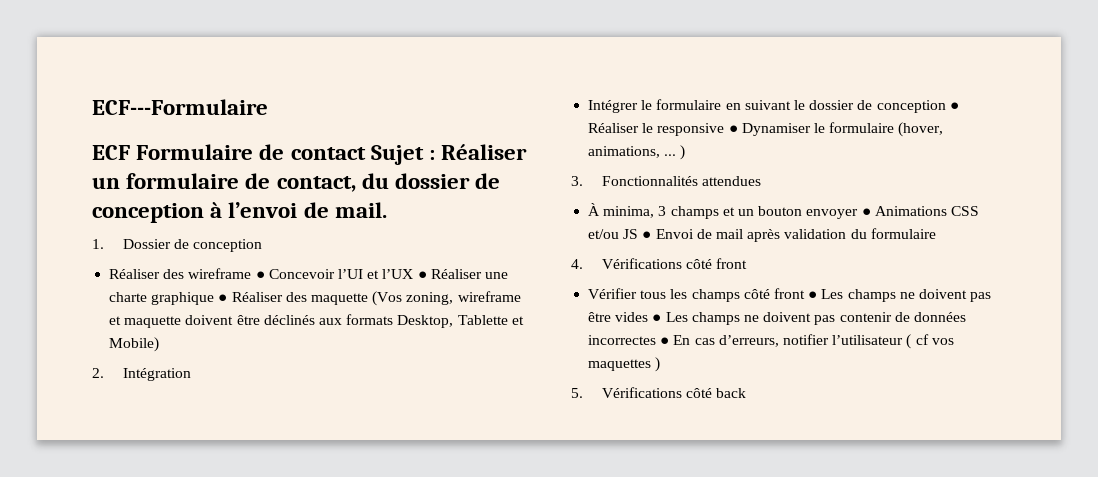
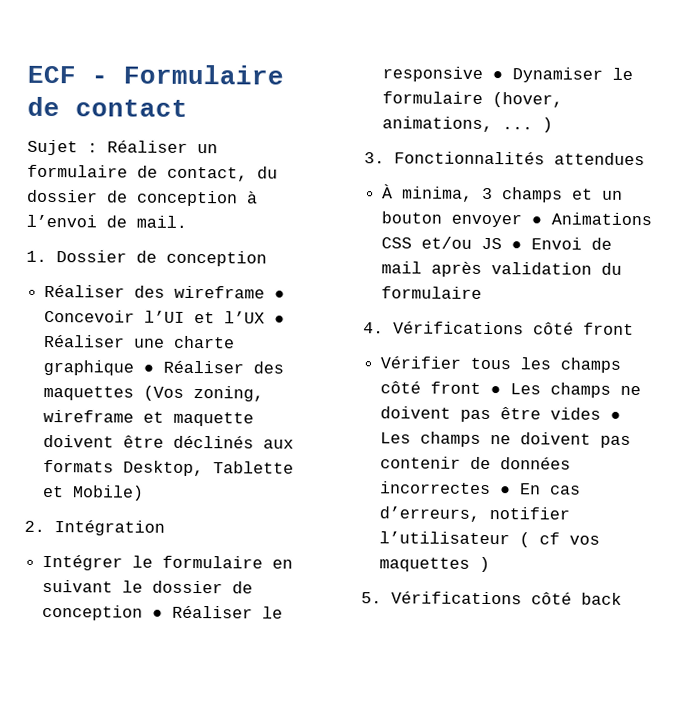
[92,99,268,115] [92,145,130,160] ECF---Formulaire // ECF -> [27,65,108,84] ECF -
(366, 153) none -> (188, 108) //
[310,293,368,305] maquette -> [43,385,135,401] maquettes

